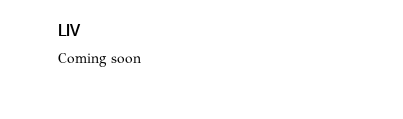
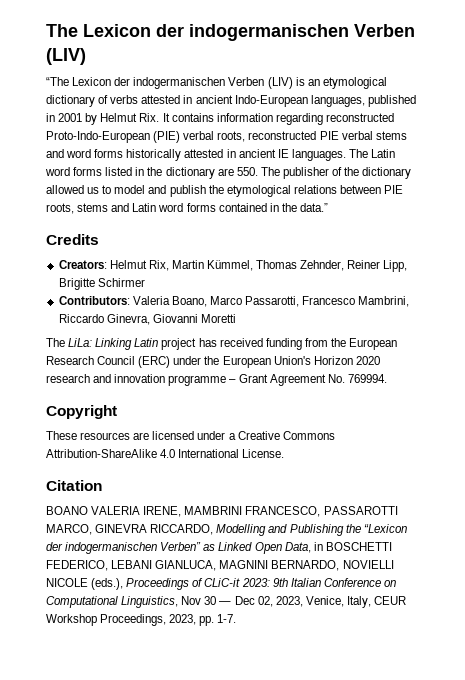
[58,24,81,36] [58,53,141,67] LIV // Coming soon -> [46,24,415,41] [46,48,86,65] [46,77,387,89] [46,95,416,107] [46,113,394,125] [46,131,407,143] [46,149,396,161] [45,167,412,179] [46,185,404,197] [46,203,328,214] [46,234,99,245] [58,260,408,272] [58,278,145,290] [58,296,410,307] [58,314,236,325] [46,338,398,350] [46,356,380,368] [46,374,387,386] [46,405,117,419] [46,431,335,440] [46,449,285,458] [46,480,102,491] [46,506,398,517] [46,524,407,536] [46,542,392,554] [46,560,394,571] [46,578,396,590] [46,596,407,608] [46,614,237,626] The Lexicon der indogermanischen Verben (LIV) // “The Lexicon der indogermanischen Verben (LIV) is an etymological dictionary of verbs attested in ancient Indo-European languages, published in 2001 by Helmut Rix. It contains information regarding reconstructed Proto-Indo-European (PIE) verbal roots, reconstructed PIE verbal stems and word forms historically attested in ancient IE languages. The Latin word forms listed in the dictionary are 550. The publisher of the dictionary allowed us to model and publish the etymological relations between PIE roots, stems and Latin word forms contained in the data.” // Credits // Creators: Helmut Rix, Martin Kümmel, Thomas Zehnder, Reiner Lipp, Brigitte Schirmer // Contributors: Valeria Boano, Marco Passarotti, Francesco Mambrini, Riccardo Ginevra, Giovanni Moretti // The LiLa: Linking Latin project has received funding from the European Research Council (ERC) under the European Union's Horizon 2020 research and innovation programme – Grant Agreement No. 769994. // Copyright // These resources are licensed under a Creative Commons Attribution-ShareAlike 4.0 International License. // Citation // BOANO VALERIA IRENE, MAMBRINI FRANCESCO, PASSAROTTI MARCO, GINEVRA RICCARDO, Modelling and Publishing the “Lexicon der indogermanischen Verben” as Linked Open Data, in BOSCHETTI FEDERICO, LEBANI GIANLUCA, MAGNINI BERNARDO, NOVIELLI NICOLE (eds.), Proceedings of CLiC-it 2023: 9th Italian Conference on Computational Linguistics, Nov 30 — Dec 02, 2023, Venice, Italy, CEUR Workshop Proceedings, 2023, pp. 1-7.

